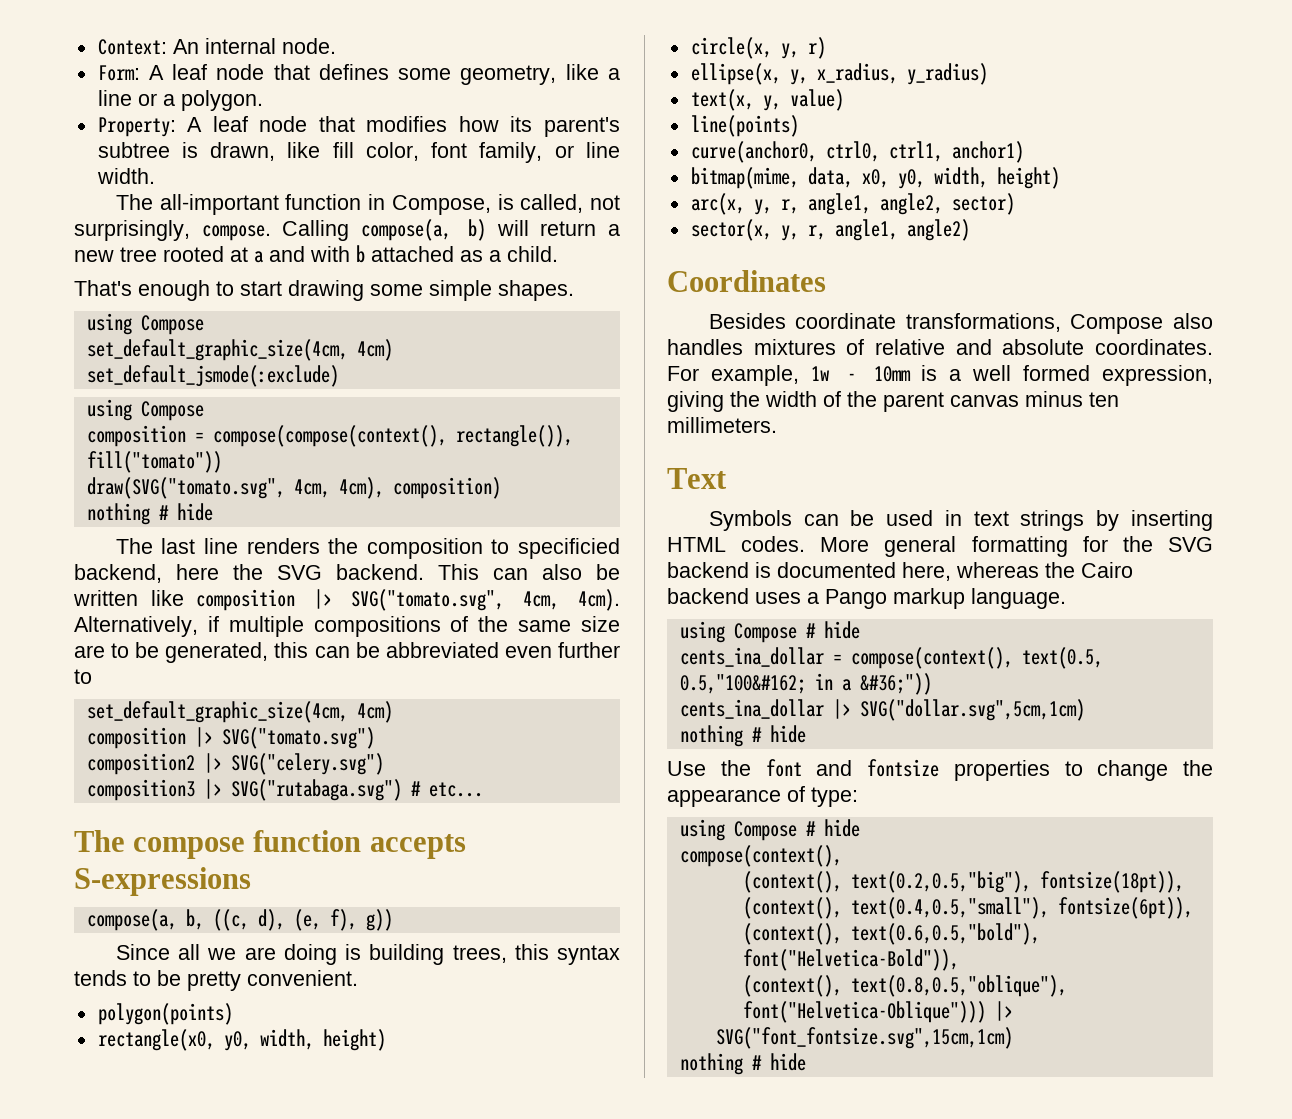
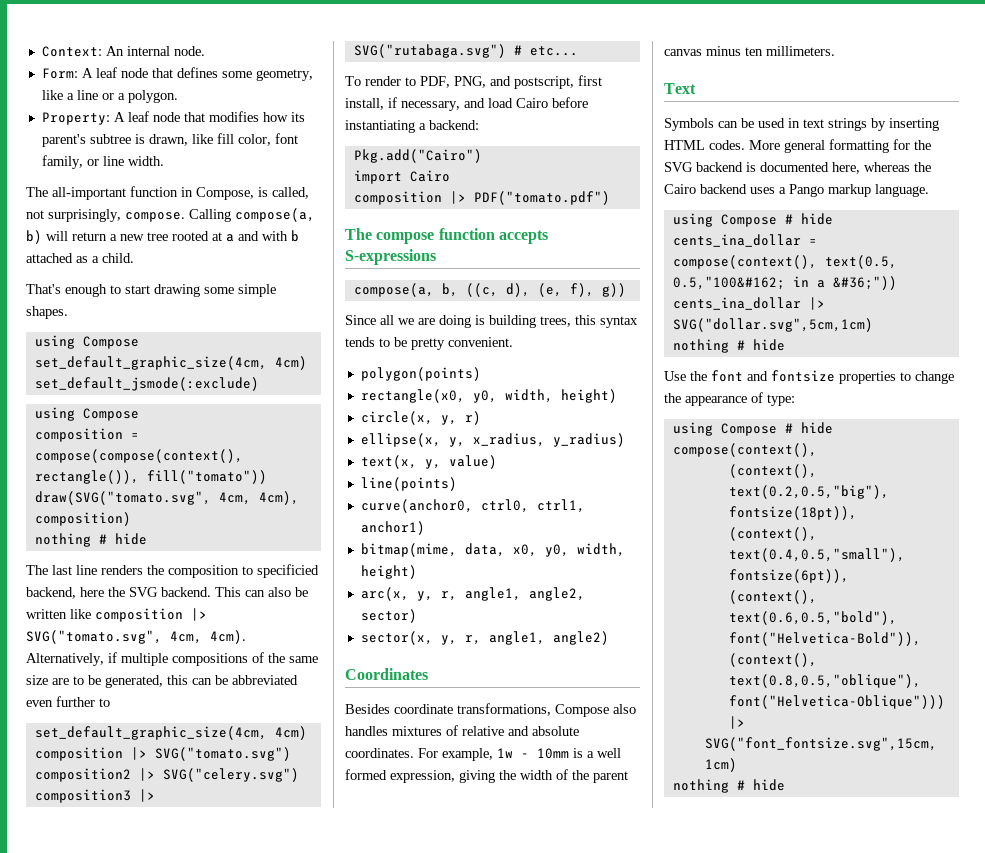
(483, 789) none -> [345,75,602,89] [345,97,588,111] [345,120,479,133] [353,149,482,163] [353,170,450,184] [353,191,610,205] // To render to PDF, PNG, and postscript, first install, if necessary, and load Cairo before instantiating a backend: // Pkg.add("Cairo") // import Cairo // composition |> PDF("tomato.pdf")

